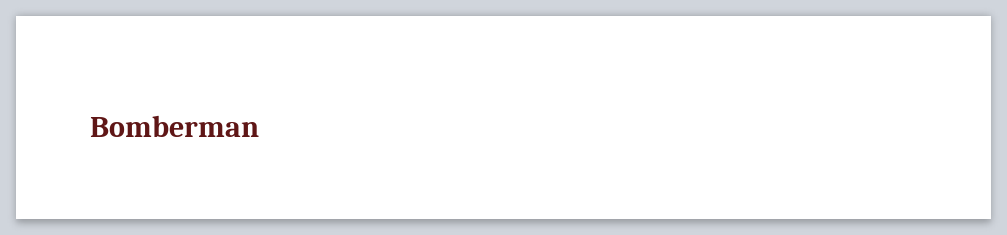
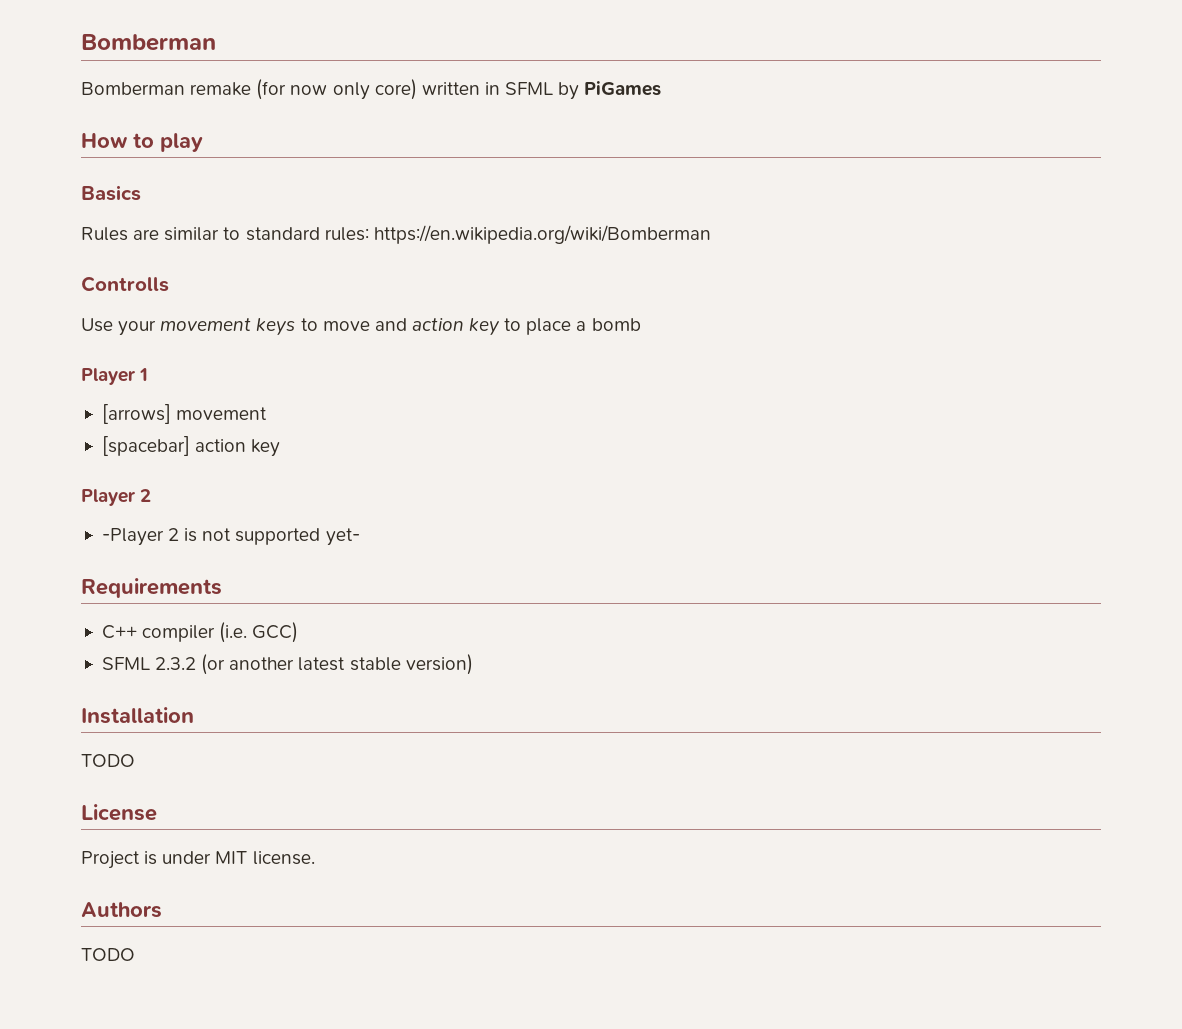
[90,115,259,137] Bomberman -> [81,34,216,51] [81,79,662,100] [81,133,203,152] [81,185,141,201] [81,225,711,244] [81,276,169,292] [81,318,641,336] [81,368,149,385] [101,404,268,424] [101,436,281,457] [81,489,152,506] [101,528,360,546] [81,578,222,598] [101,622,299,643] [101,654,473,675] [81,707,194,724] [81,754,135,767] [81,804,157,821] [81,851,315,869] [81,902,162,918] [81,948,135,961] Bomberman // Bomberman remake (for now only core) written in SFML by PiGames // How to play // Basics // Rules are similar to standard rules: https://en.wikipedia.org/wiki/Bomberman // Controlls // Use your movement keys to move and action key to place a bomb // Player 1 // [arrows] movement // [spacebar] action key // Player 2 // -Player 2 is not supported yet- // Requirements // C++ compiler (i.e. GCC) // SFML 2.3.2 (or another latest stable version) // Installation // TODO // License // Project is under MIT license. // Authors // TODO

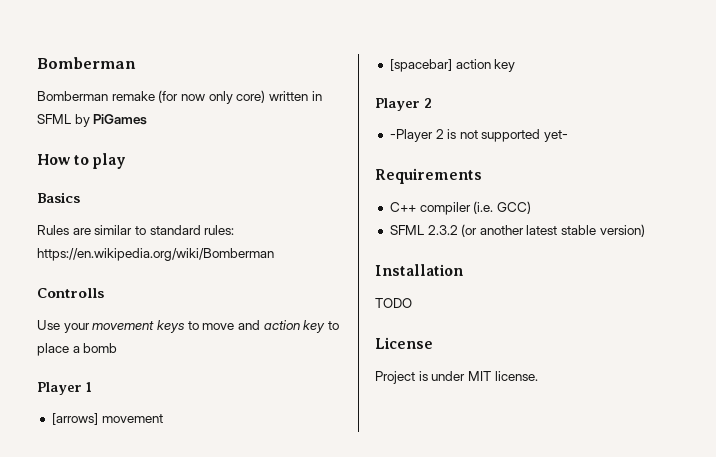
[81,902,162,918] [81,948,135,961] // Authors // TODO -> (538, 376) none

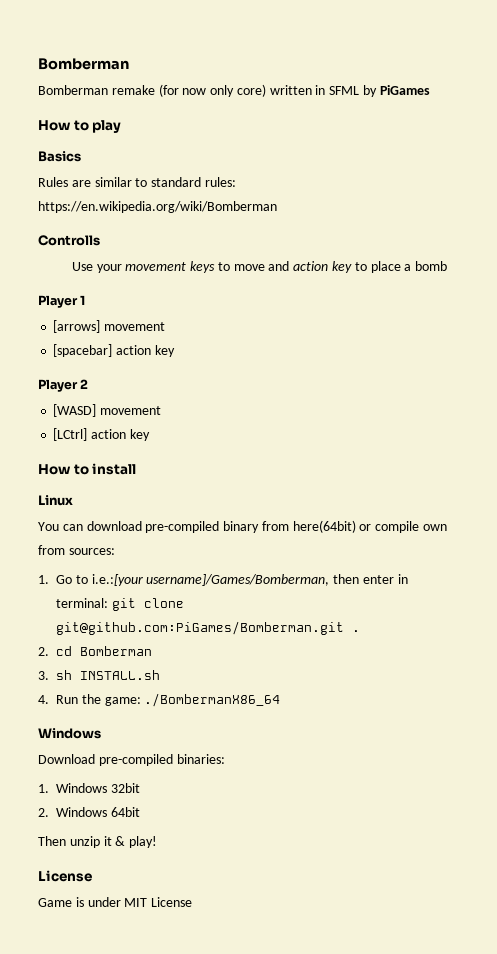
[389,129,569,142] [375,168,482,184] [389,201,531,215] [389,224,645,237] [375,264,463,276] [375,298,412,308] -Player 2 is not supported yet- // Requirements // C++ compiler (i.e. GCC) // SFML 2.3.2 (or another latest stable version) // Installation // TODO -> [53,404,162,417] [53,428,150,441] [38,463,137,475] [38,495,73,506] [38,520,448,533] [38,545,115,555] [38,574,408,586] [56,598,184,611] [56,621,360,635] [38,646,152,656] [38,670,160,680] [38,693,281,707] [38,728,101,739] [38,754,225,766] [38,783,140,793] [38,807,140,817] [38,836,158,848] [WASD] movement // [LCtrl] action key // How to install // Linux // You can download pre-compiled binary from here(64bit) or compile own from sources: // 1. Go to i.e.:[your username]/Games/Bomberman, then enter in terminal: git clone git@github.com:PiGames/Bomberman.git . // 2. cd Bomberman // 3. sh INSTALL.sh // 4. Run the game: ./BombermanX86_64 // Windows // Download pre-compiled binaries: // 1. Windows 32bit // 2. Windows 64bit // Then unzip it & play!
[375,371,415,384] Project -> [38,898,72,907] Game
[494,371,538,381] license. -> [151,897,193,907] License

